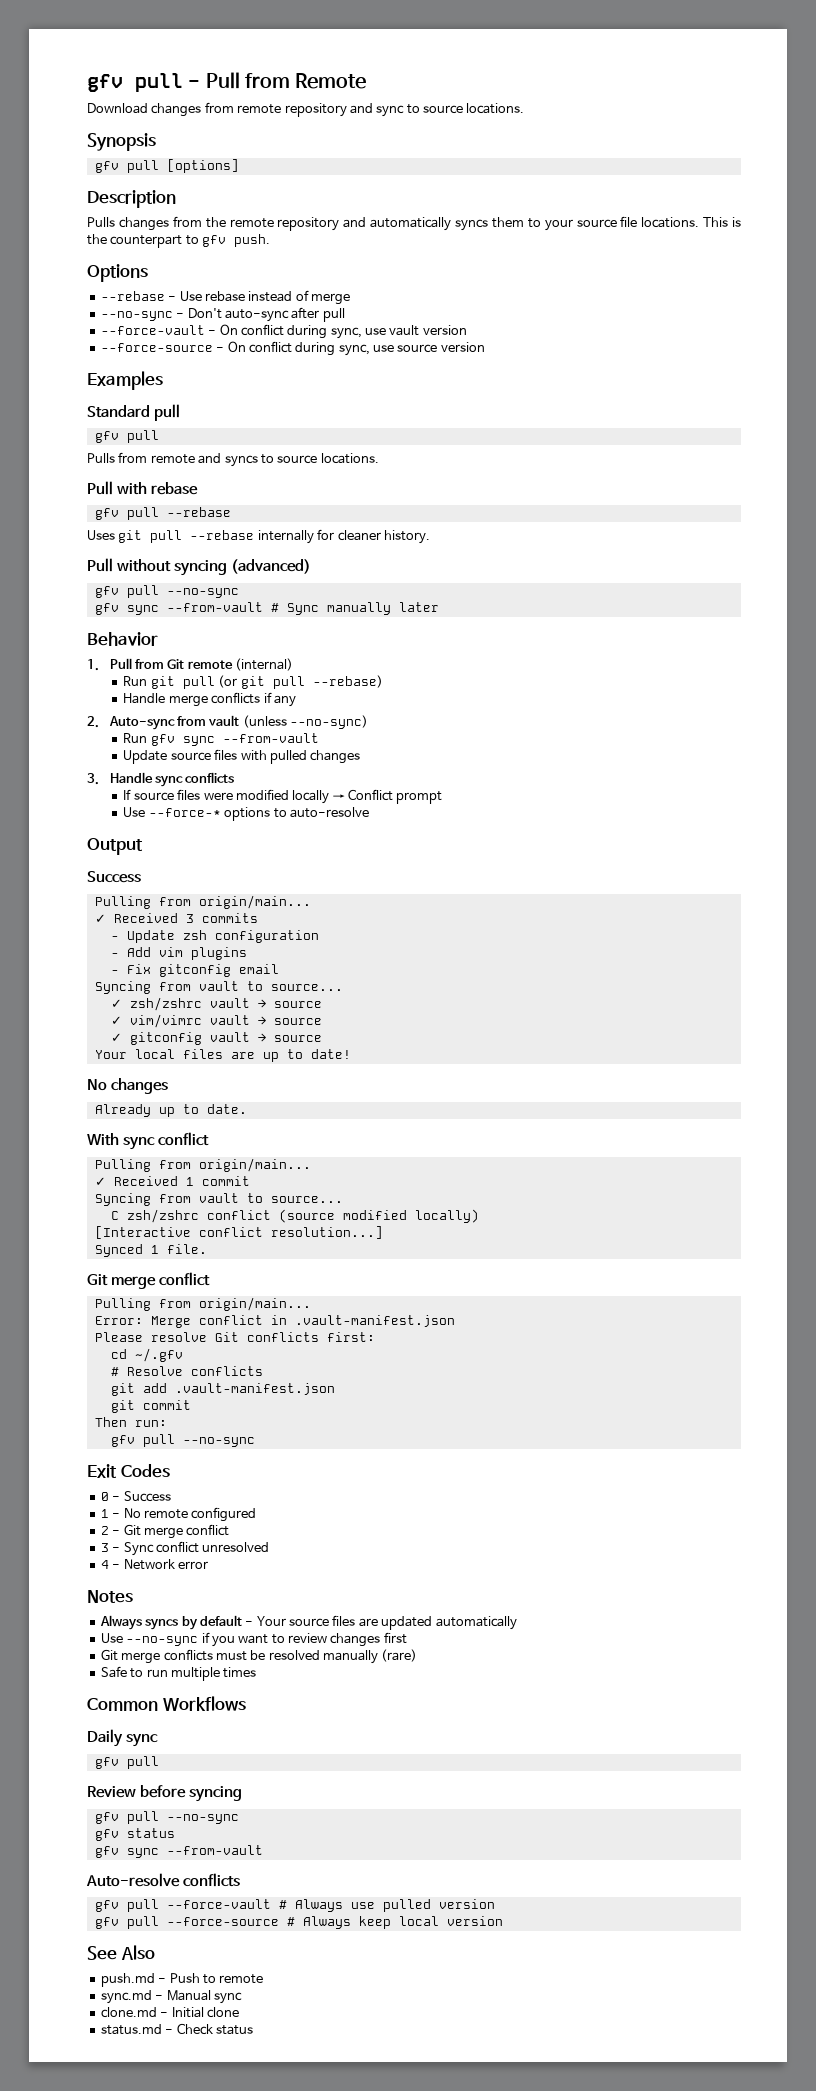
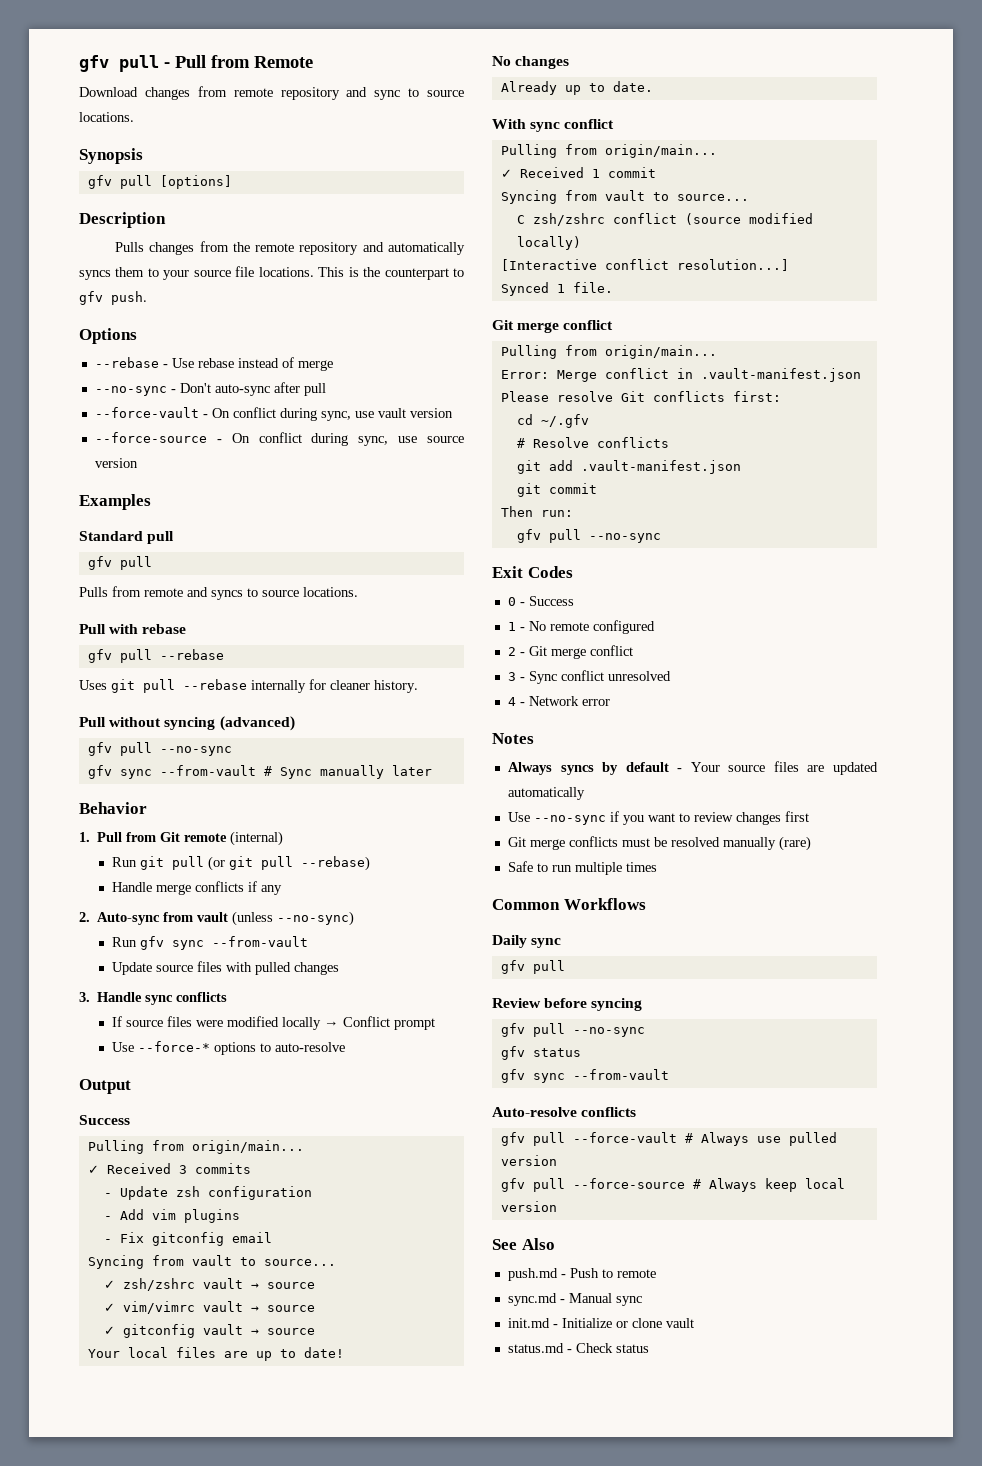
[100,2007,204,2018] clone.md - Initial -> [507,1318,628,1328] init.md - Initialize or
(239, 2012) none -> [665,1318,694,1328] vault

